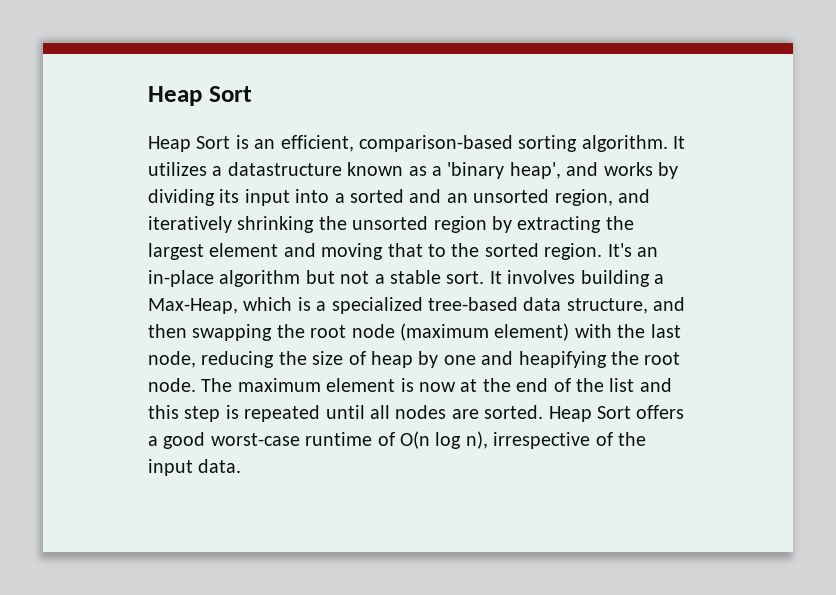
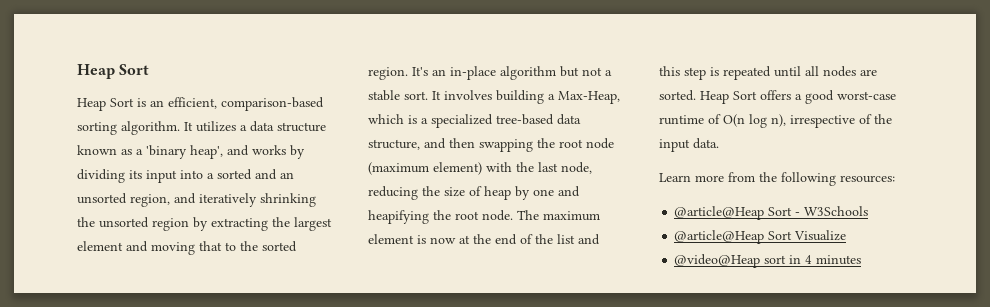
[227,162,342,176] datastructure -> [250,121,326,132] data structure
(242, 466) none -> [659,172,895,186] [674,206,869,220] [674,230,847,244] [674,254,862,268] // Learn more from the following resources: // @article@Heap Sort - W3Schools // @article@Heap Sort Visualize // @video@Heap sort in 4 minutes

